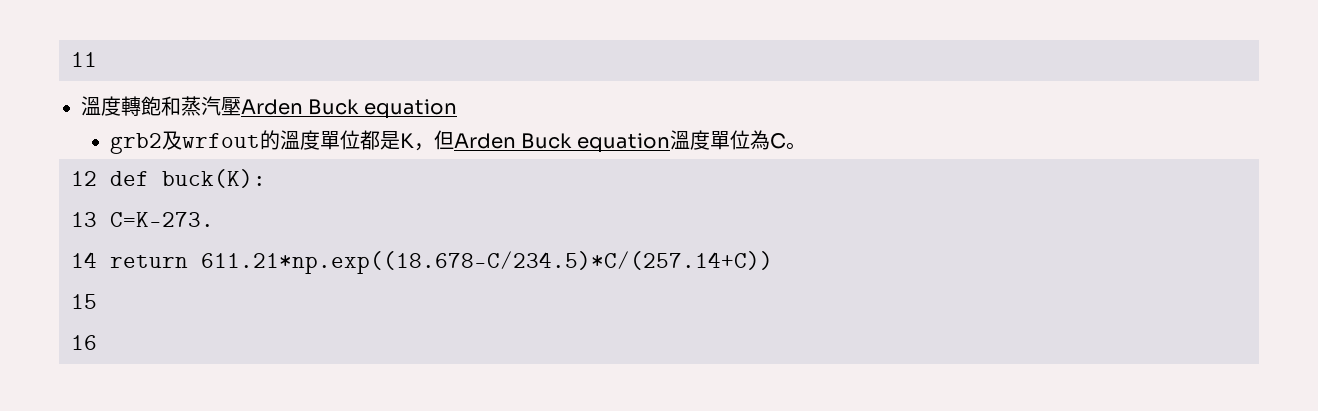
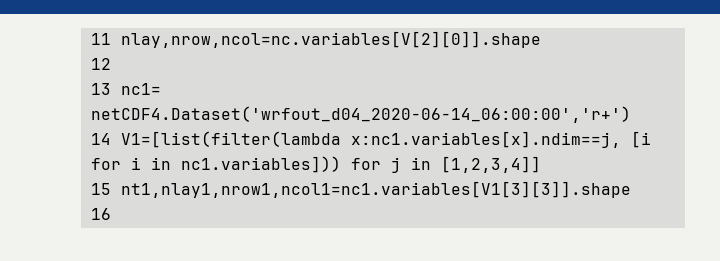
[81,96,457,119] [109,130,806,154] // 溫度轉飽和蒸汽壓Arden Buck equation // grb2及wrfout的溫度單位都是K，但Arden Buck equation溫度單位為C。 -> [120,31,541,48] nlay,nrow,ncol=nc.variables[V[2][0]].shape
[110,169,266,188] def buck(K): -> (111, 64) none
[110,212,214,227] C=K-273. -> [120,83,161,95] [90,106,631,123] nc1= netCDF4.Dataset('wrfout_d04_2020-06-14_06:00:00','r+')
[110,251,773,274] return 611.21*np.exp((18.678-C/234.5)*C/(257.14+C)) -> [120,131,651,148] [90,156,541,173] V1=[list(filter(lambda x:nc1.variables[x].ndim==j, [i for i in nc1.variables])) for j in [1,2,3,4]]
(97, 301) none -> [120,181,631,198] nt1,nlay1,nrow1,ncol1=nc1.variables[V1[3][3]].shape

